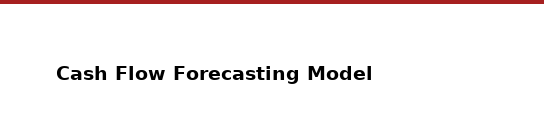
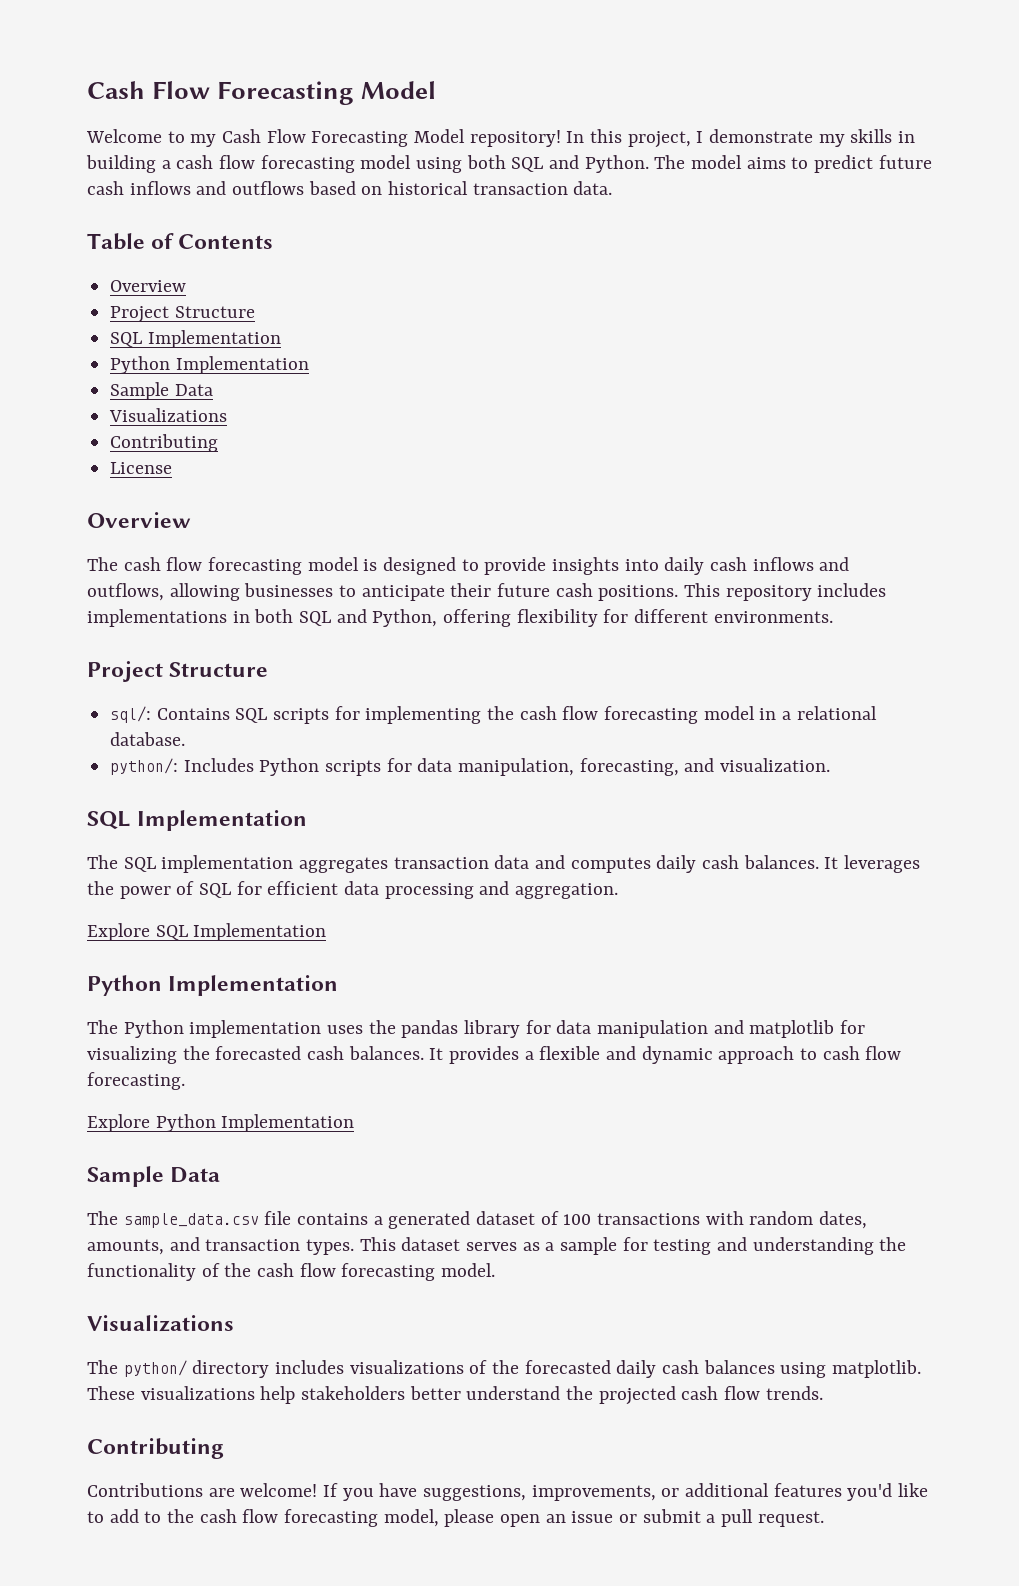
[56,66,373,84] Cash Flow Forecasting Model -> [87,81,437,105] [86,129,916,148] [86,155,932,173] [87,181,613,195] [87,233,274,250] [110,280,187,292] [110,306,255,323] [110,330,281,348] [110,356,309,374] [110,382,213,400] [109,408,228,422] [110,434,219,452] [110,462,173,474] [87,512,191,528] [87,557,850,575] [87,583,887,601] [87,609,833,627] [87,661,269,682] [110,706,877,724] [110,732,186,746] [110,758,831,776] [87,810,308,831] [87,855,921,873] [87,881,619,899] [87,923,327,941] [87,975,339,996] [87,1020,866,1038] [87,1046,902,1064] [87,1072,185,1090] [87,1114,355,1132] [87,1166,221,1187] [87,1211,868,1229] [87,1237,907,1255] [87,1263,496,1281] [87,1315,234,1332] [87,1360,922,1378] [87,1386,823,1405] [87,1438,224,1459] [87,1483,929,1501] [87,1509,824,1527] Cash Flow Forecasting Model // Welcome to my Cash Flow Forecasting Model repository! In this project, I demonstrate my skills in building a cash flow forecasting model using both SQL and Python. The model aims to predict future cash inflows and outflows based on historical transaction data. // Table of Contents // Overview // Project Structure // SQL Implementation // Python Implementation // Sample Data // Visualizations // Contributing // License // Overview // The cash flow forecasting model is designed to provide insights into daily cash inflows and outflows, allowing businesses to anticipate their future cash positions. This repository includes implementations in both SQL and Python, offering flexibility for different environments. // Project Structure // sql/: Contains SQL scripts for implementing the cash flow forecasting model in a relational database. // python/: Includes Python scripts for data manipulation, forecasting, and visualization. // SQL Implementation // The SQL implementation aggregates transaction data and computes daily cash balances. It leverages the power of SQL for efficient data processing and aggregation. // Explore SQL Implementation // Python Implementation // The Python implementation uses the pandas library for data manipulation and matplotlib for visualizing the forecasted cash balances. It provides a flexible and dynamic approach to cash flow forecasting. // Explore Python Implementation // Sample Data // The sample_data.csv file contains a generated dataset of 100 transactions with random dates, amounts, and transaction types. This dataset serves as a sample for testing and understanding the functionality of the cash flow forecasting model. // Visualizations // The python/ directory includes visualizations of the forecasted daily cash balances using matplotlib. These visualizations help stakeholders better understand the projected cash flow trends. // Contributing // Contributions are welcome! If you have suggestions, improvements, or additional features you'd like to add to the cash flow forecasting model, please open an issue or submit a pull request.

